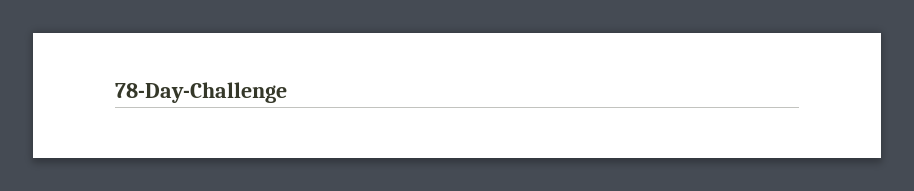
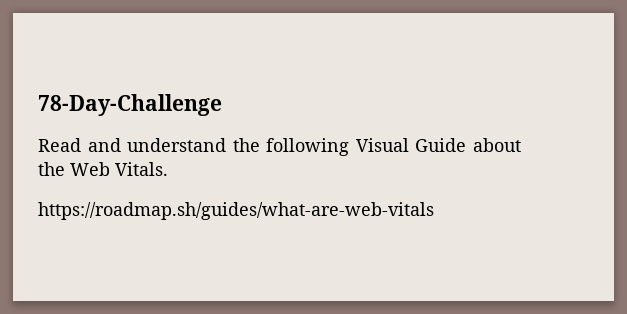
(287, 92) none -> [38,138,521,156] [38,162,168,176] [38,202,434,220] // Read and understand the following Visual Guide about the Web Vitals. // https://roadmap.sh/guides/what-are-web-vitals

